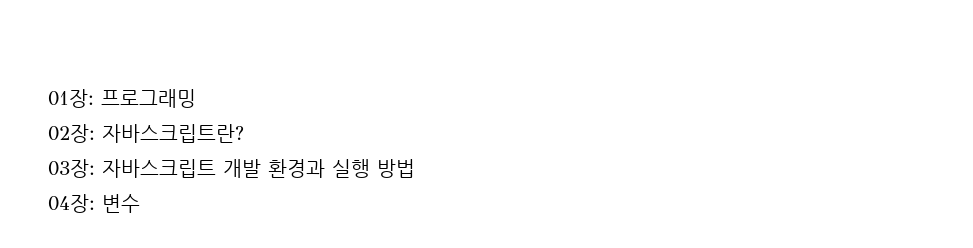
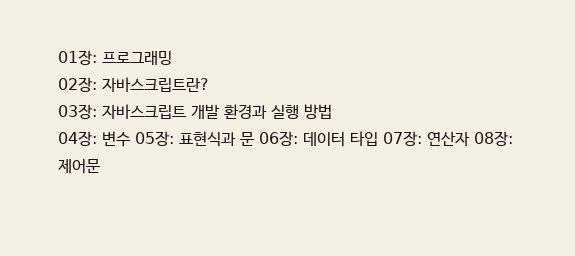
(140, 203) none -> [135,131,513,147] [58,159,101,173] 05장: 표현식과 문 06장: 데이터 타입 07장: 연산자 08장: 제어문

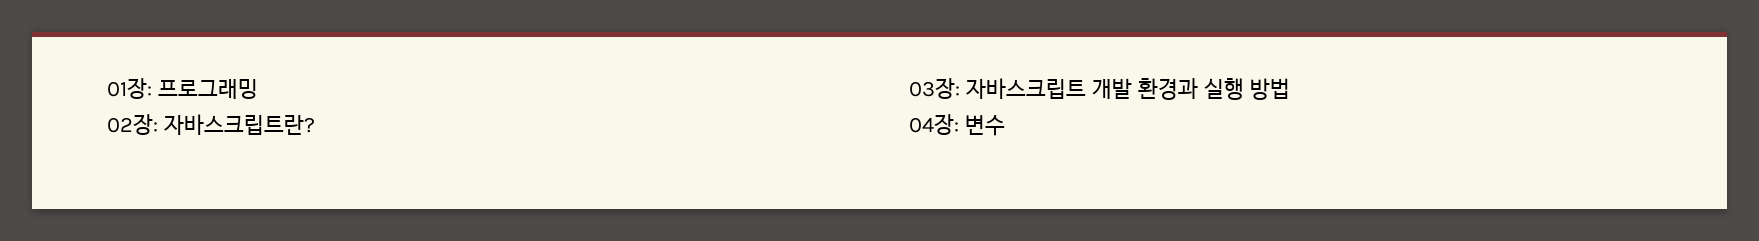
[135,131,513,147] [58,159,101,173] 05장: 표현식과 문 06장: 데이터 타입 07장: 연산자 08장: 제어문 -> (1005, 125) none

